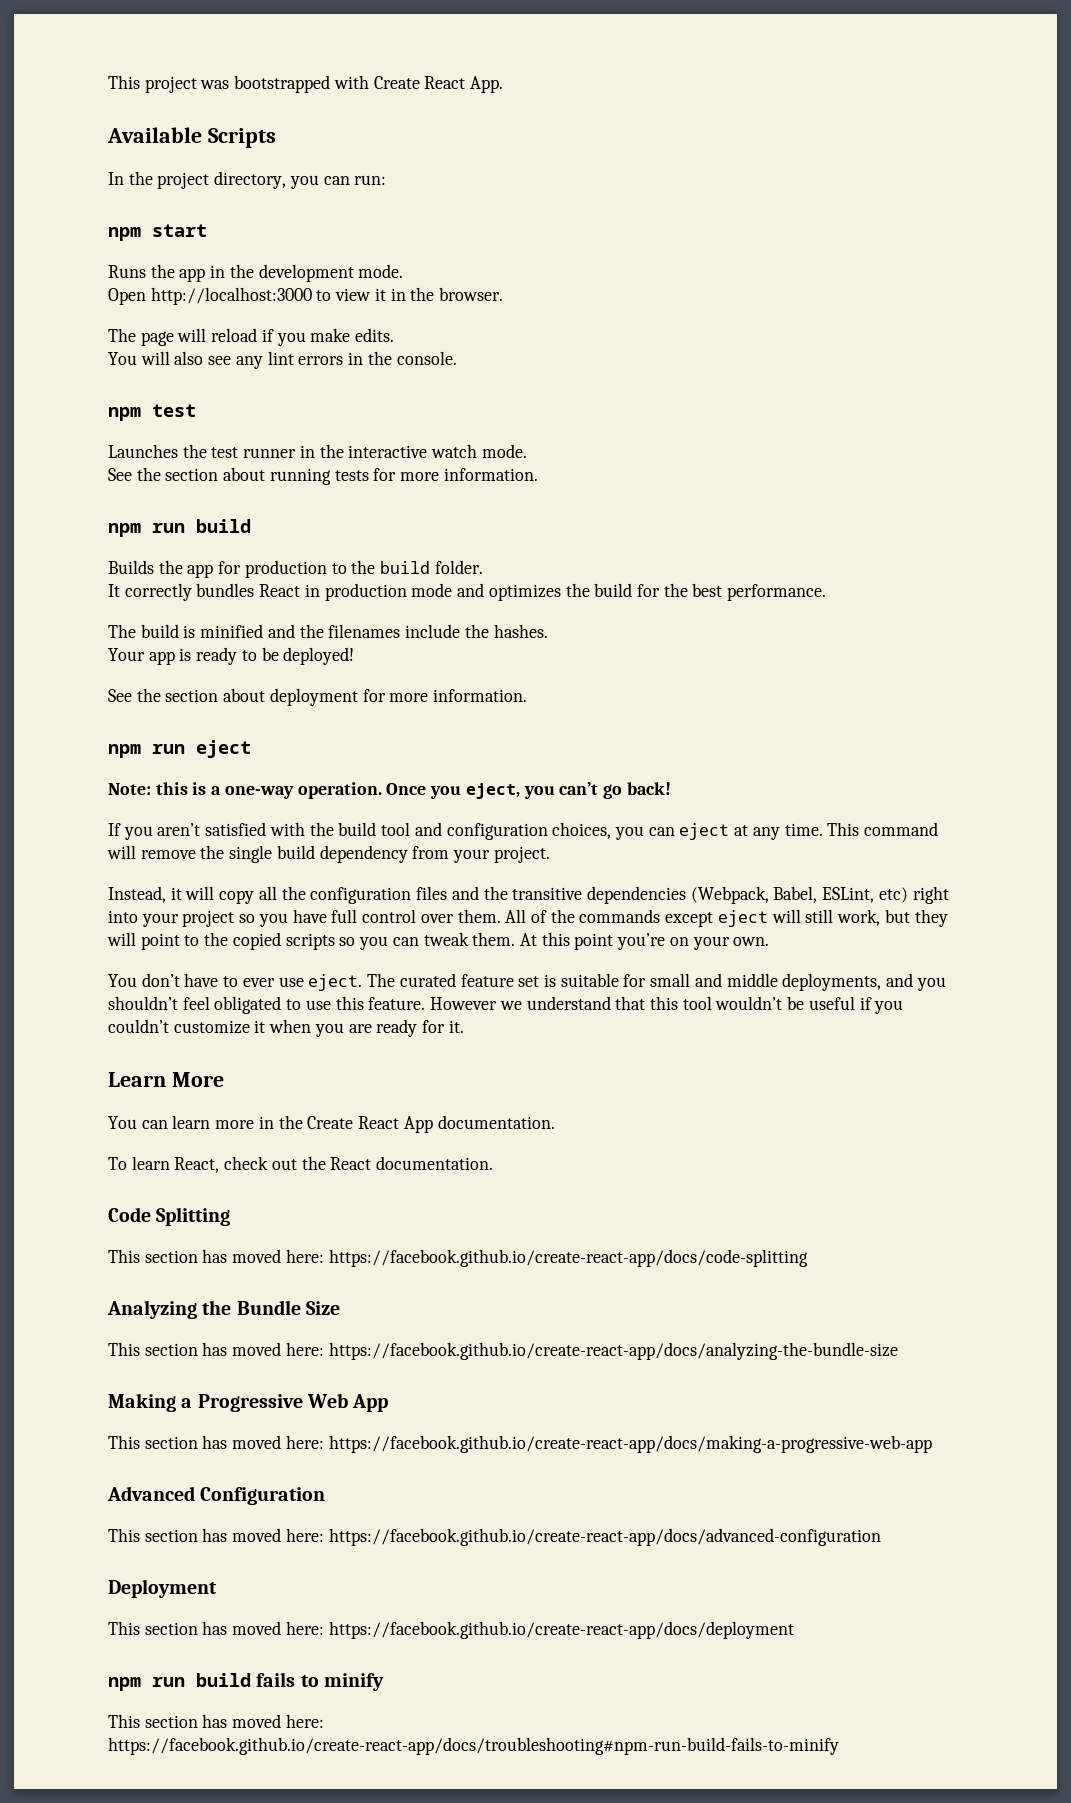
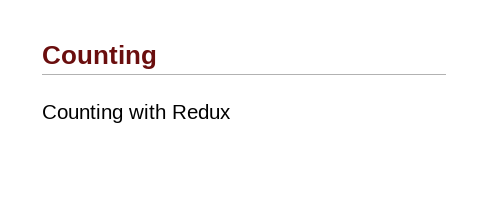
[108,75,504,93] [107,127,276,148] [108,171,387,189] [108,224,207,241] [108,264,404,282] [108,287,504,305] [108,328,395,346] [108,351,457,369] [108,404,196,421] [108,444,527,458] [108,467,538,485] [108,519,251,537] [108,560,483,578] [108,583,827,601] [108,624,548,638] [108,647,355,665] [108,688,528,706] [108,740,251,758] [108,782,671,799] [108,822,939,840] [107,845,550,863] [108,886,949,904] [108,909,948,927] [107,932,770,950] [108,973,946,991] [108,996,904,1014] [108,1019,464,1037] [108,1072,224,1087] [108,1115,555,1133] [108,1156,494,1173] [108,1207,231,1226] [108,1249,808,1267] [107,1300,340,1319] [108,1342,898,1360] [108,1393,389,1412] [108,1435,932,1453] [107,1486,326,1505] [108,1528,881,1546] [108,1579,217,1598] [108,1621,794,1639] [108,1672,384,1691] [108,1714,324,1728] [108,1737,839,1755] This project was bootstrapped with Create React App. // Available Scripts // In the project directory, you can run: // npm start // Runs the app in the development mode. // Open http://localhost:3000 to view it in the browser. // The page will reload if you make edits. // You will also see any lint errors in the console. // npm test // Launches the test runner in the interactive watch mode. // See the section about running tests for more information. // npm run build // Builds the app for production to the build folder. // It correctly bundles React in production mode and optimizes the build for the best performance. // The build is minified and the filenames include the hashes. // Your app is ready to be deployed! // See the section about deployment for more information. // npm run eject // Note: this is a one-way operation. Once you eject, you can’t go back! // If you aren’t satisfied with the build tool and configuration choices, you can eject at any time. This command will remove the single build dependency from your project. // Instead, it will copy all the configuration files and the transitive dependencies (Webpack, Babel, ESLint, etc) right into your project so you have full control over them. All of the commands except eject will still work, but they will point to the copied scripts so you can tweak them. At this point you’re on your own. // You don’t have to ever use eject. The curated feature set is suitable for small and middle deployments, and you shouldn’t feel obligated to use this feature. However we understand that this tool wouldn’t be useful if you couldn’t customize it when you are ready for it. // Learn More // You can learn more in the Create React App documentation. // To learn React, check out the React documentation. // Code Splitting // This section has moved here: https://facebook.github.io/create-react-app/docs/code-splitting // Analyzing the Bundle Size // This section has moved here: https://facebook.github.io/create-react-app/docs/analyzing-the-bundle-size // Making a Progressive Web App // This section has moved here: https://facebook.github.io/create-react-app/docs/making-a-progressive-web-app // Advanced Configuration // This section has moved here: https://facebook.github.io/create-react-app/docs/advanced-configuration // Deployment // This section has moved here: https://facebook.github.io/create-react-app/docs/deployment // npm run build fails to minify // This section has moved here: https://facebook.github.io/create-react-app/docs/troubleshooting#npm-run-build-fails-to-minify -> [42,45,157,69] [42,104,231,123] Counting // Counting with Redux

